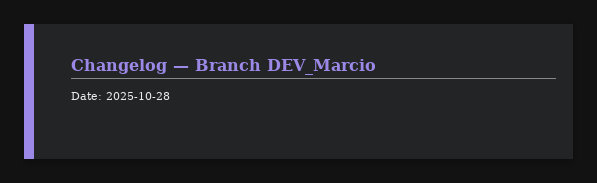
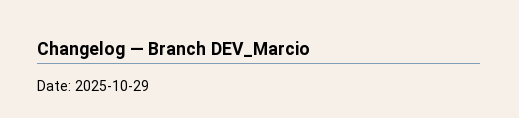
[106,92,170,100] 2025-10-28 -> [74,80,149,91] 2025-10-29

